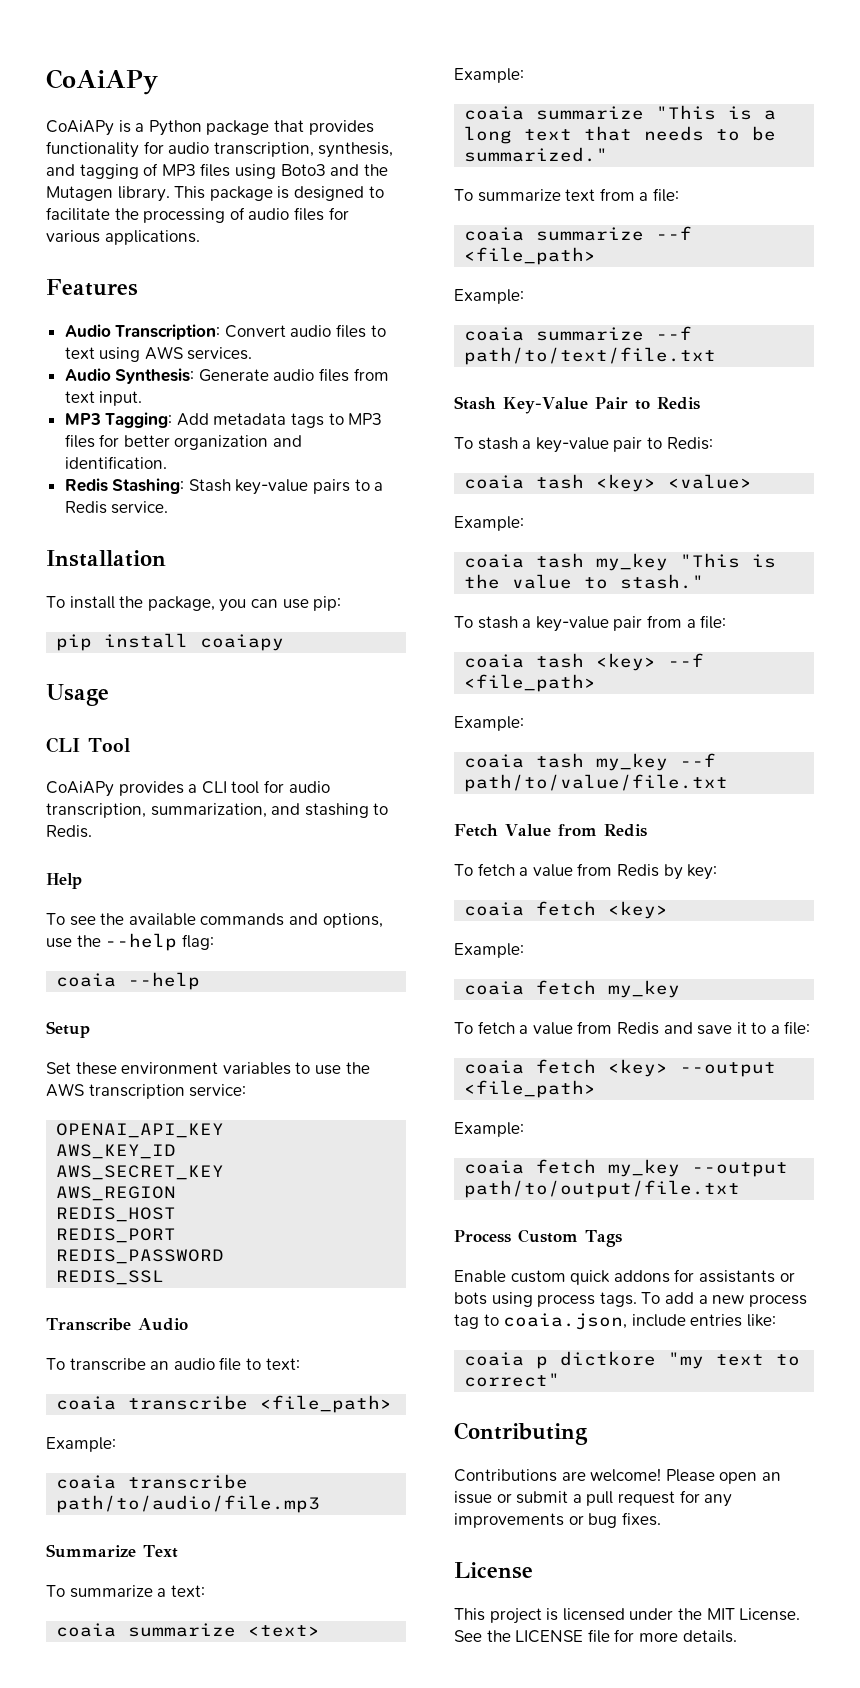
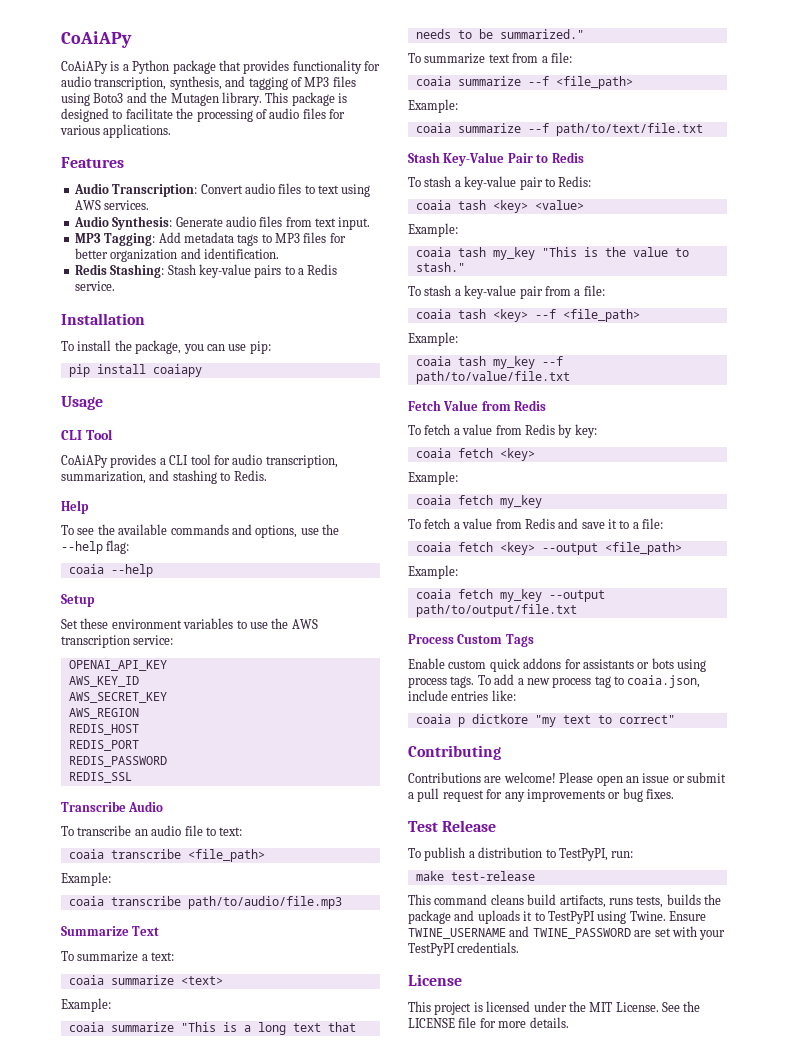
(661, 1519) none -> [408,820,497,832] [408,847,634,861] [415,871,535,881] [408,894,721,908] [408,910,706,924] [408,926,726,940] [408,942,520,956] // Test Release // To publish a distribution to TestPyPI, run: // make test-release // This command cleans build artifacts, runs tests, builds the package and uploads it to TestPyPI using Twine. Ensure TWINE_USERNAME and TWINE_PASSWORD are set with your TestPyPI credentials.

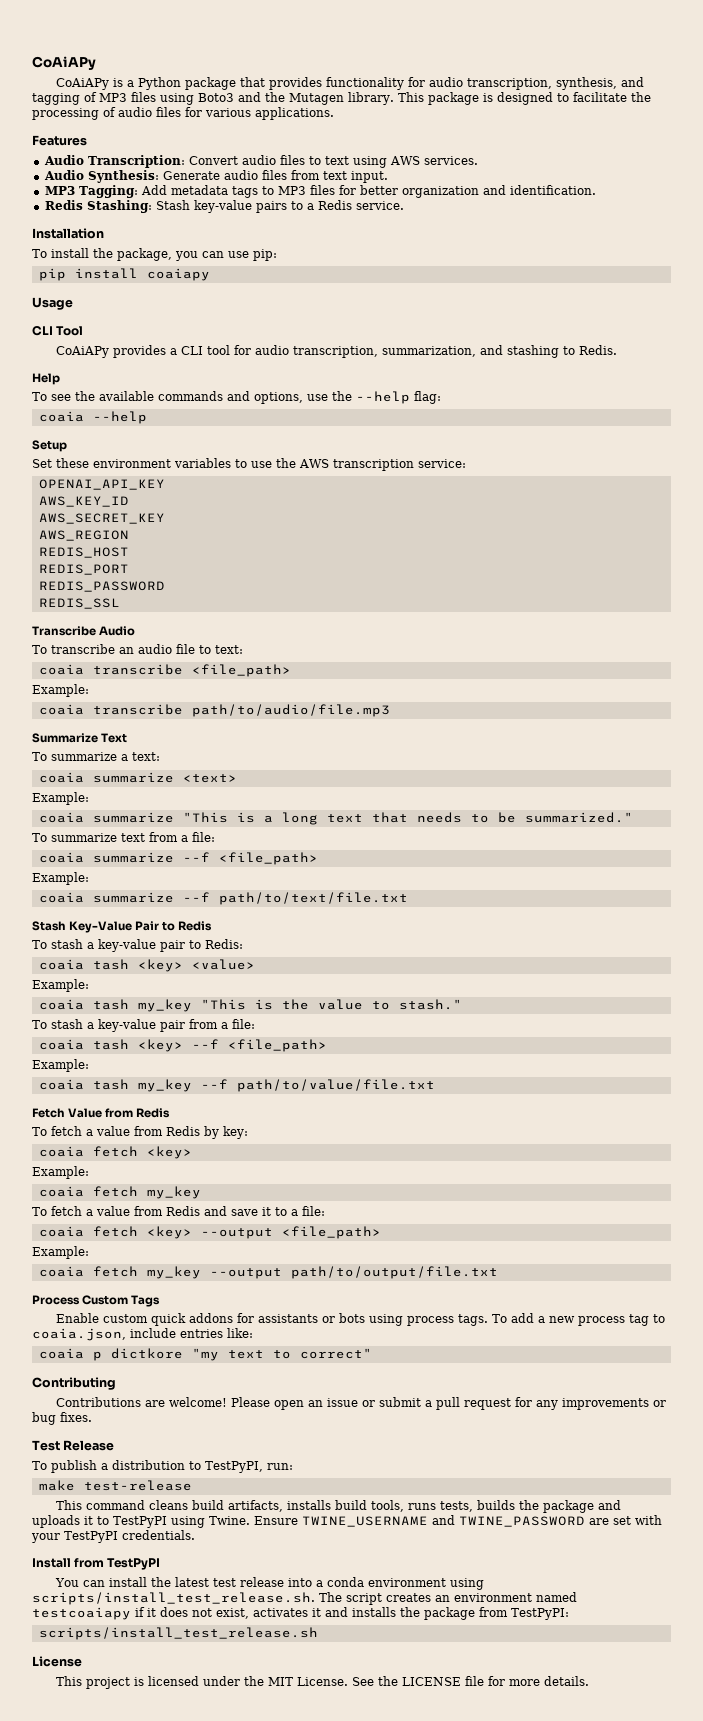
(606, 901) none -> [286,1500,404,1512] installs build tools,
(520, 947) none -> [32,1558,161,1570] [54,1577,484,1590] [32,1592,577,1605] [32,1607,569,1620] [38,1627,318,1640] // Install from TestPyPI // You can install the latest test release into a conda environment using scripts/install_test_release.sh. The script creates an environment named testcoaiapy if it does not exist, activates it and installs the package from TestPyPI: // scripts/install_test_release.sh

